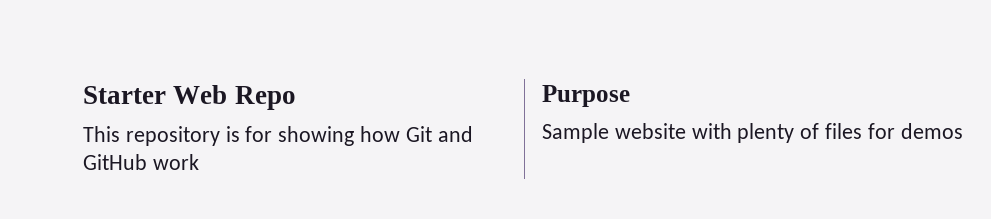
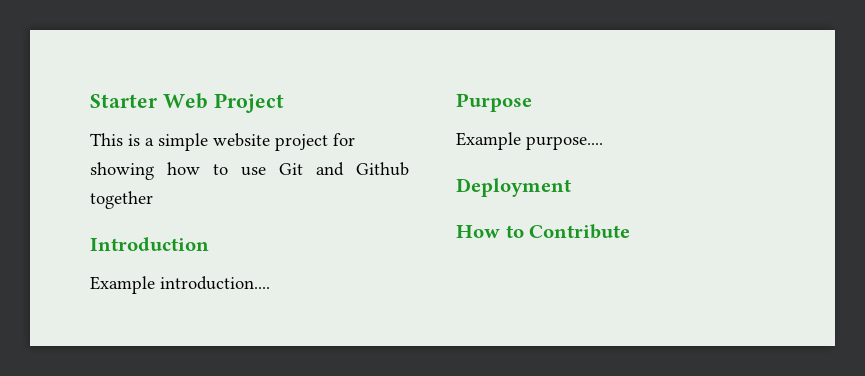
[234,86,296,110] Repo -> [213,93,284,113] Project
[125,126,473,146] [83,154,199,170] [542,85,630,107] [542,123,963,143] repository is for showing how Git and GitHub work // Purpose // Sample website with plenty of files for demos -> [128,133,355,151] [90,162,409,180] [90,191,153,209] [90,237,209,251] [90,276,270,294] [456,93,532,112] [456,132,603,150] [456,178,571,197] [456,224,631,239] is a simple website project for showing how to use Git and Github together // Introduction // Example introduction.... // Purpose // Example purpose.... // Deployment // How to Contribute

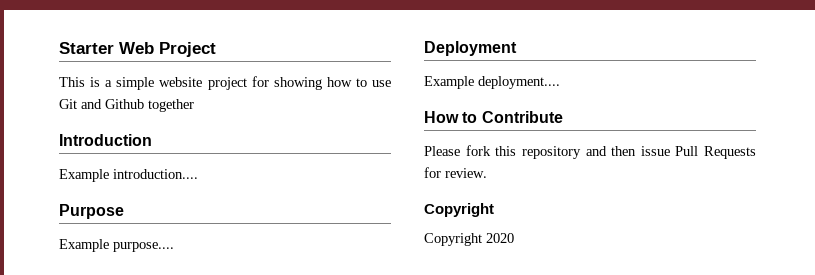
(571, 187) none -> [424,76,560,89] // Example deployment....
(631, 231) none -> [424,145,756,159] [424,167,487,178] [424,203,494,217] [424,233,514,246] // Please fork this repository and then issue Pull Requests for review. // Copyright // Copyright 2020

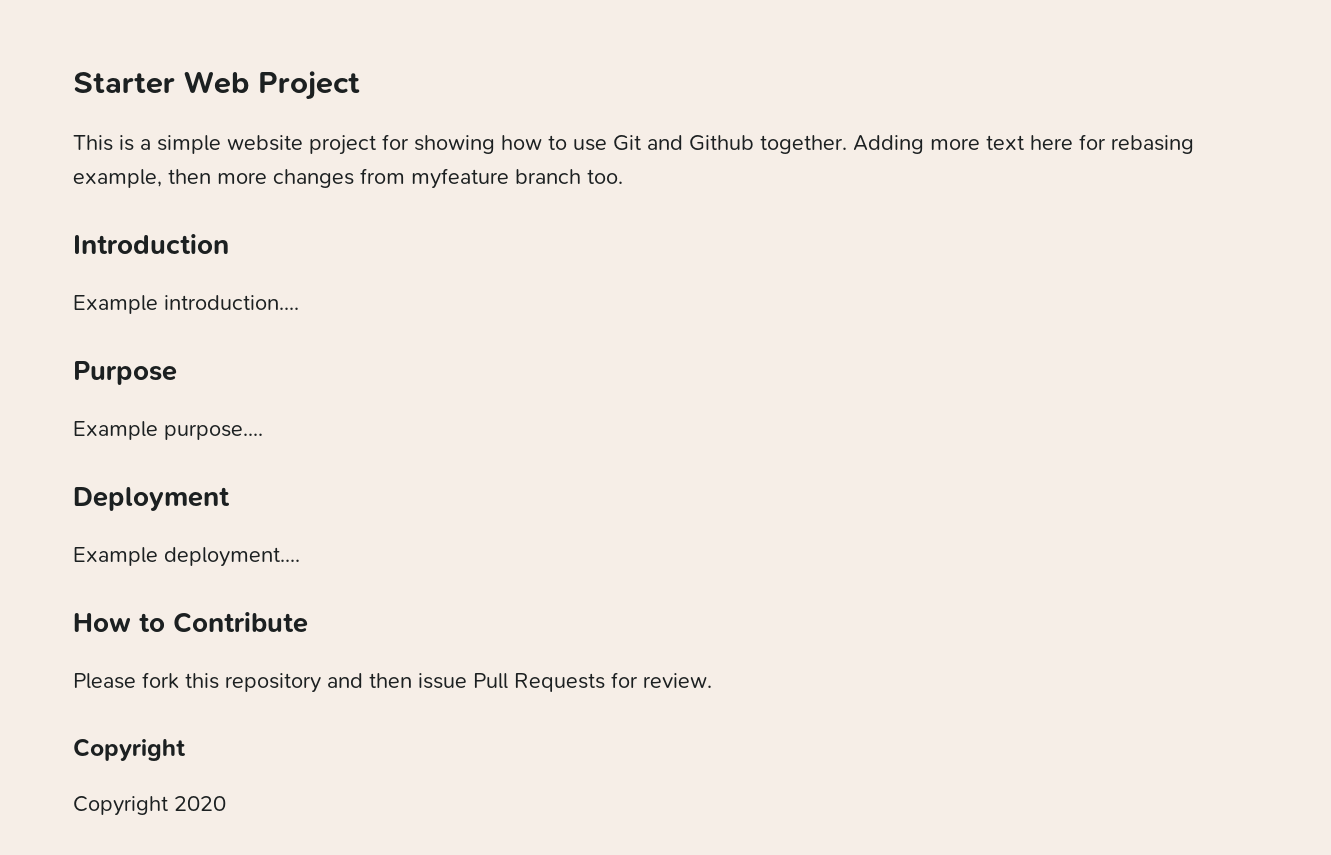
[148,99,194,112] together -> [760,134,1194,154] [73,168,623,189] together. Adding more text here for rebasing example, then more changes from myfeature branch too.

